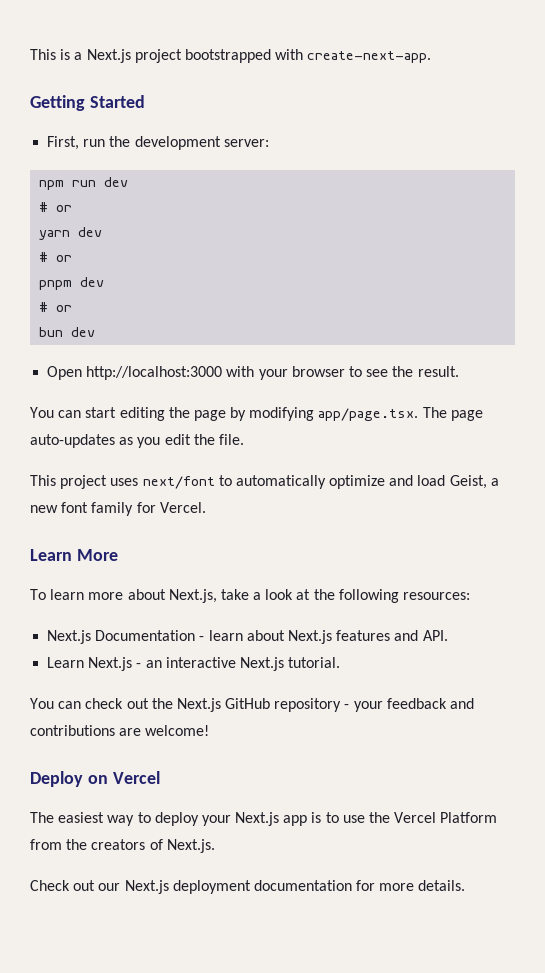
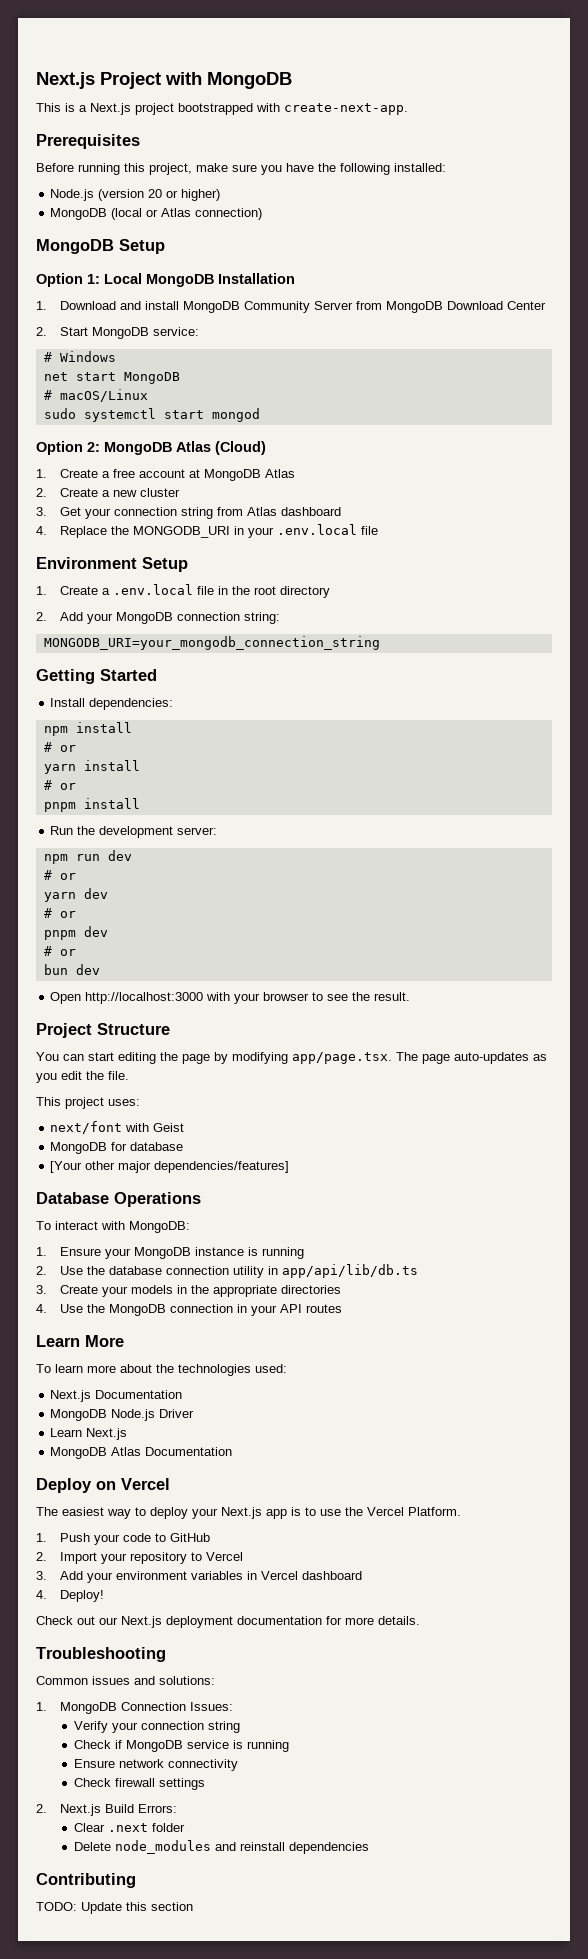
(30, 54) none -> [36,72,292,89] Next.js Project with MongoDB //
[30,95,145,111] [47,136,106,150] Getting Started // First, run -> [36,134,140,149] [36,163,446,175] [50,189,221,201] [50,208,263,220] [36,239,165,254] [36,273,295,287] [36,301,546,313] [36,327,199,339] [43,351,116,362] [43,372,180,384] [43,389,148,402] [43,408,260,422] [36,441,266,455] [36,469,295,481] [36,488,180,497] [36,507,341,519] [36,524,378,538] [36,557,188,572] [36,584,330,598] [36,612,280,624] [43,636,380,650] [36,669,157,684] [50,698,174,710] [43,722,132,736] [43,742,76,752] [43,760,140,774] [43,780,76,790] [43,798,140,812] [50,826,74,835] Prerequisites // Before running this project, make sure you have the following installed: // Node.js (version 20 or higher) // MongoDB (local or Atlas connection) // MongoDB Setup // Option 1: Local MongoDB Installation // 1. Download and install MongoDB Community Server from MongoDB Download Center // 2. Start MongoDB service: // # Windows // net start MongoDB // # macOS/Linux // sudo systemctl start mongod // Option 2: MongoDB Atlas (Cloud) // 1. Create a free account at MongoDB Atlas // 2. Create a new cluster // 3. Get your connection string from Atlas dashboard // 4. Replace the MONGODB_URI in your .env.local file // Environment Setup // 1. Create a .env.local file in the root directory // 2. Add your MongoDB connection string: // MONGODB_URI=your_mongodb_connection_string // Getting Started // Install dependencies: // npm install // # or // yarn install // # or // pnpm install // Run
(459, 371) none -> [36,1023,170,1038] // Project Structure
[110,475,499,489] [30,502,206,516] uses next/font to automatically optimize and load Geist, a new font family for Vercel. -> [108,1099,140,1106] [50,1121,185,1134] [50,1142,184,1154] [50,1161,290,1173] [36,1192,201,1207] [36,1221,190,1233] [36,1247,304,1259] [36,1264,418,1278] [36,1285,341,1297] [36,1304,342,1316] uses: // next/font with Geist // MongoDB for database // [Your other major dependencies/features] // Database Operations // To interact with MongoDB: // 1. Ensure your MongoDB instance is running // 2. Use the database connection utility in app/api/lib/db.ts // 3. Create your models in the appropriate directories // 4. Use the MongoDB connection in your API routes
[168,589,471,603] [47,630,448,644] [47,657,341,671] [30,698,475,712] [30,725,210,736] Next.js, take a look at the following resources: // Next.js Documentation - learn about Next.js features and API. // Learn Next.js - an interactive Next.js tutorial. // You can check out the Next.js GitHub repository - your feedback and contributions are welcome! -> [156,1364,287,1376] [50,1390,183,1402] [50,1409,195,1421] [50,1428,128,1440] [50,1447,233,1459] the technologies used: // Next.js Documentation // MongoDB Node.js Driver // Learn Next.js // MongoDB Atlas Documentation
[440,812,498,823] [30,839,215,853] Platform from the creators of Next.js. -> [408,1507,461,1516] [36,1533,210,1545] [36,1552,243,1564] [36,1571,362,1583] [36,1590,104,1602] Platform. // 1. Push your code to GitHub // 2. Import your repository to Vercel // 3. Add your environment variables in Vercel dashboard // 4. Deploy!
(466, 885) none -> [36,1647,166,1662] [36,1676,215,1685] [36,1702,233,1714] [74,1721,241,1733] [74,1740,290,1752] [74,1759,239,1771] [74,1778,206,1790] [36,1804,177,1816] [74,1823,186,1832] [74,1840,370,1854] [36,1873,136,1888] [36,1902,193,1914] // Troubleshooting // Common issues and solutions: // 1. MongoDB Connection Issues: // Verify your connection string // Check if MongoDB service is running // Ensure network connectivity // Check firewall settings // 2. Next.js Build Errors: // Clear .next folder // Delete node_modules and reinstall dependencies // Contributing // TODO: Update this section

